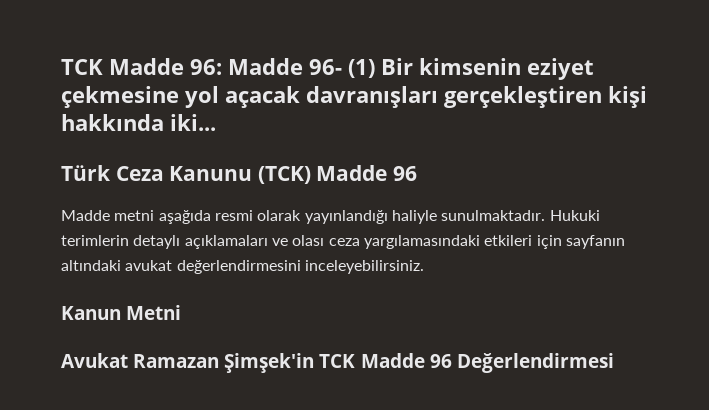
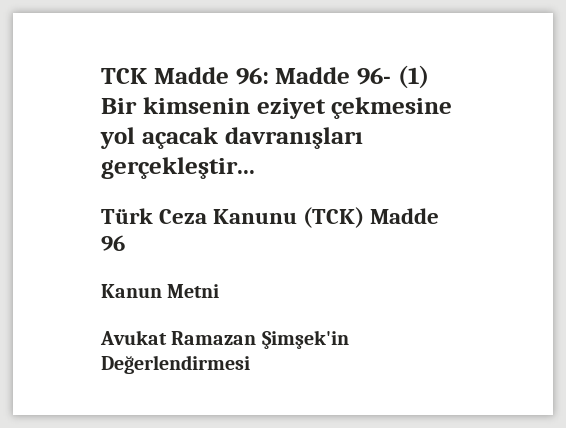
[444,86,647,108] [61,114,216,131] gerçekleştiren kişi hakkında iki... -> [101,157,255,179] gerçekleştir...
[61,210,600,224] [61,235,625,249] [61,260,424,274] // Madde metni aşağıda resmi olarak yayınlandığı haliyle sunulmaktadır. Hukuki terimlerin detaylı açıklamaları ve olası ceza yargılamasındaki etkileri için sayfanın altındaki avukat değerlendirmesini inceleyebilirsiniz. -> (125, 243) none
[319,353,452,368] TCK Madde 96 -> (349, 339) none

